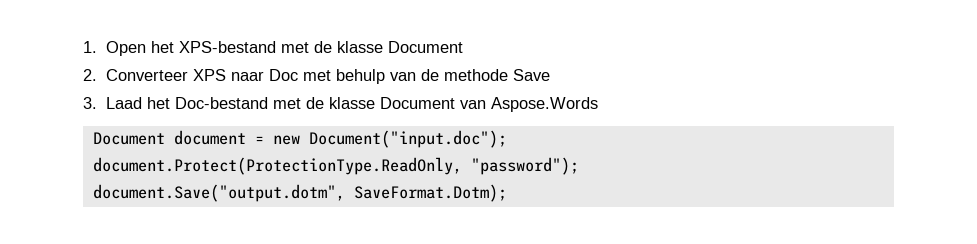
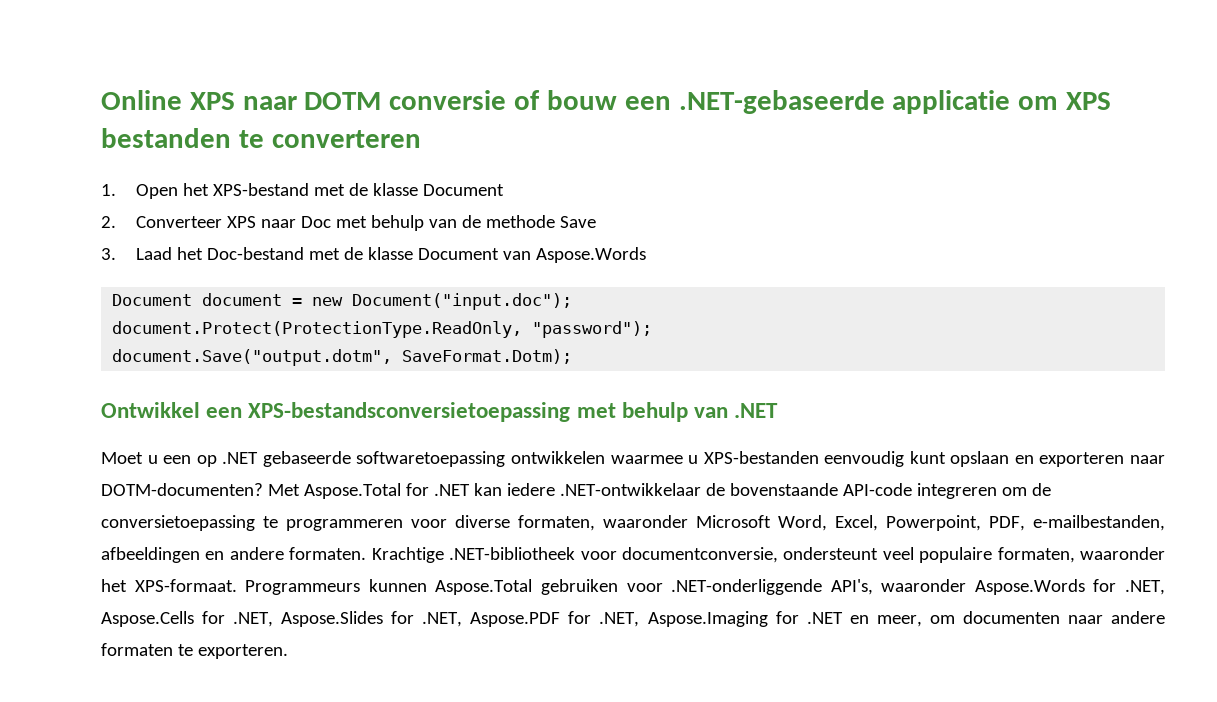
(83, 47) none -> [101,90,1112,114] [101,128,421,148] Online XPS naar DOTM conversie of bouw een .NET-gebaseerde applicatie om XPS bestanden te converteren //
(507, 193) none -> [101,402,779,422] [101,451,1165,467] [101,483,1051,499] [101,515,1165,531] [101,547,1165,563] [101,579,1165,595] [101,611,1165,627] [101,643,288,659] // Ontwikkel een XPS-bestandsconversietoepassing met behulp van .NET // Moet u een op .NET gebaseerde softwaretoepassing ontwikkelen waarmee u XPS-bestanden eenvoudig kunt opslaan en exporteren naar DOTM-documenten? Met Aspose.Total for .NET kan iedere .NET-ontwikkelaar de bovenstaande API-code integreren om de conversietoepassing te programmeren voor diverse formaten, waaronder Microsoft Word, Excel, Powerpoint, PDF, e-mailbestanden, afbeeldingen en andere formaten. Krachtige .NET-bibliotheek voor documentconversie, ondersteunt veel populaire formaten, waaronder het XPS-formaat. Programmeurs kunnen Aspose.Total gebruiken voor .NET-onderliggende API's, waaronder Aspose.Words for .NET, Aspose.Cells for .NET, Aspose.Slides for .NET, Aspose.PDF for .NET, Aspose.Imaging for .NET en meer, om documenten naar andere formaten te exporteren.

